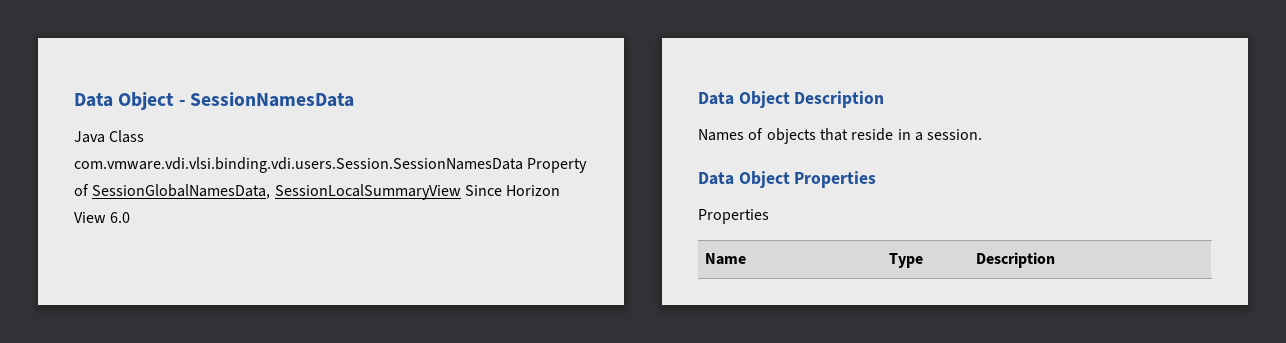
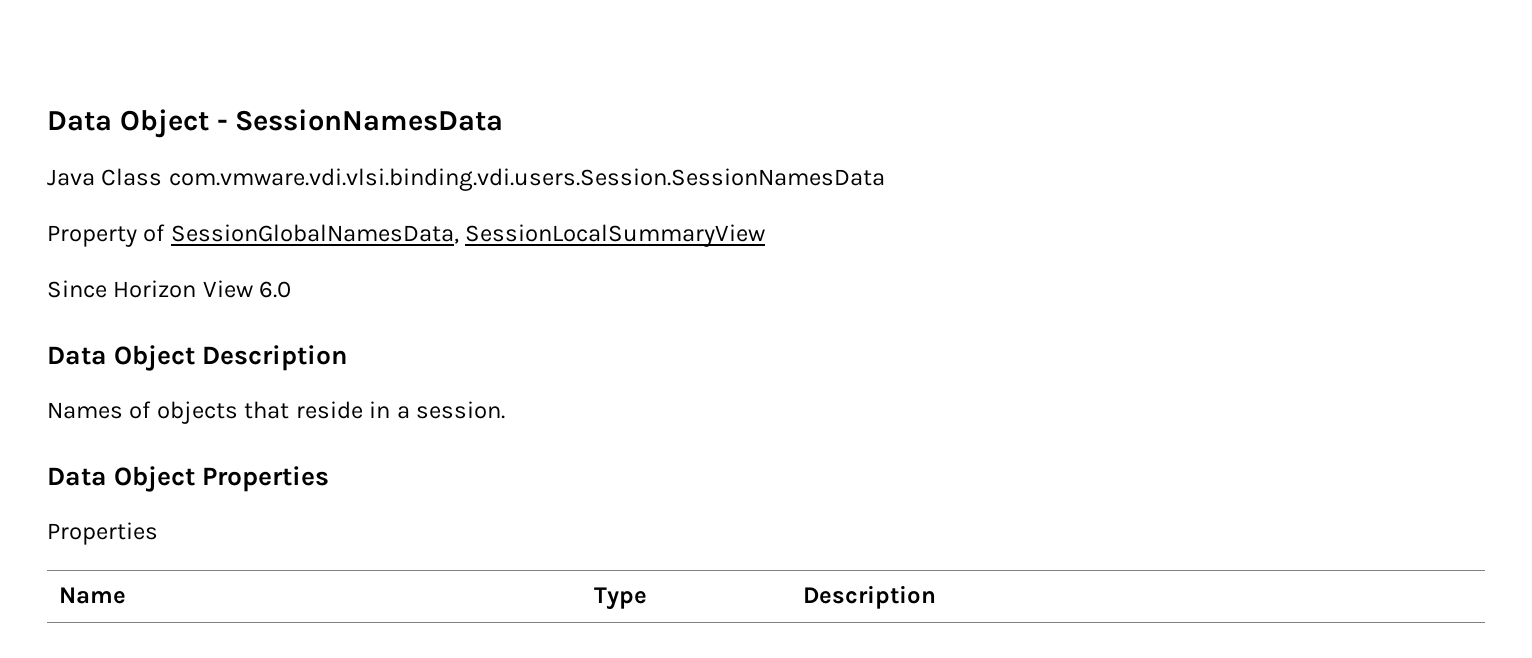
(523, 165) none -> (885, 179) //
(461, 192) none -> (766, 235) //

